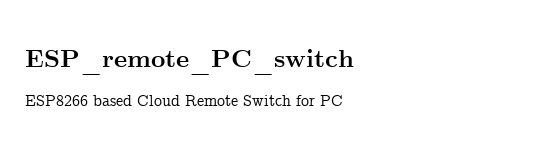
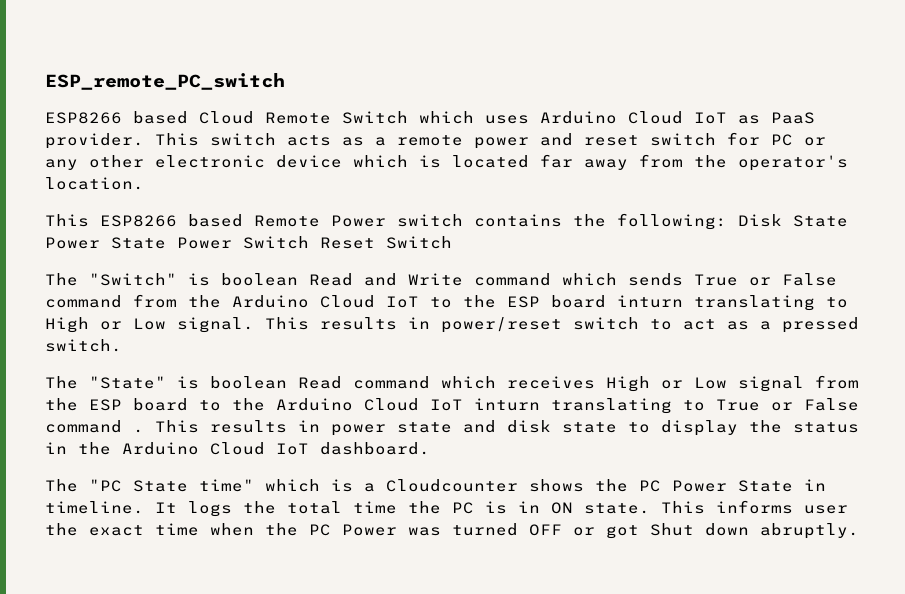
[296,95,343,106] for PC -> [419,111,815,124] [45,132,826,149] [45,154,848,171] [45,177,144,190] [45,213,848,230] [45,236,452,249] [45,273,837,286] [45,294,848,311] [45,317,859,333] [45,339,122,352] [45,375,859,392] [45,398,859,414] [45,420,859,436] [45,442,430,455] [45,479,826,492] [45,500,848,517] [45,523,859,539] which uses Arduino Cloud IoT as PaaS provider. This switch acts as a remote power and reset switch for PC or any other electronic device which is located far away from the operator's location. // This ESP8266 based Remote Power switch contains the following: Disk State Power State Power Switch Reset Switch // The "Switch" is boolean Read and Write command which sends True or False command from the Arduino Cloud IoT to the ESP board inturn translating to High or Low signal. This results in power/reset switch to act as a pressed switch. // The "State" is boolean Read command which receives High or Low signal from the ESP board to the Arduino Cloud IoT inturn translating to True or False command . This results in power state and disk state to display the status in the Arduino Cloud IoT dashboard. // The "PC State time" which is a Cloudcounter shows the PC Power State in timeline. It logs the total time the PC is in ON state. This informs user the exact time when the PC Power was turned OFF or got Shut down abruptly.

